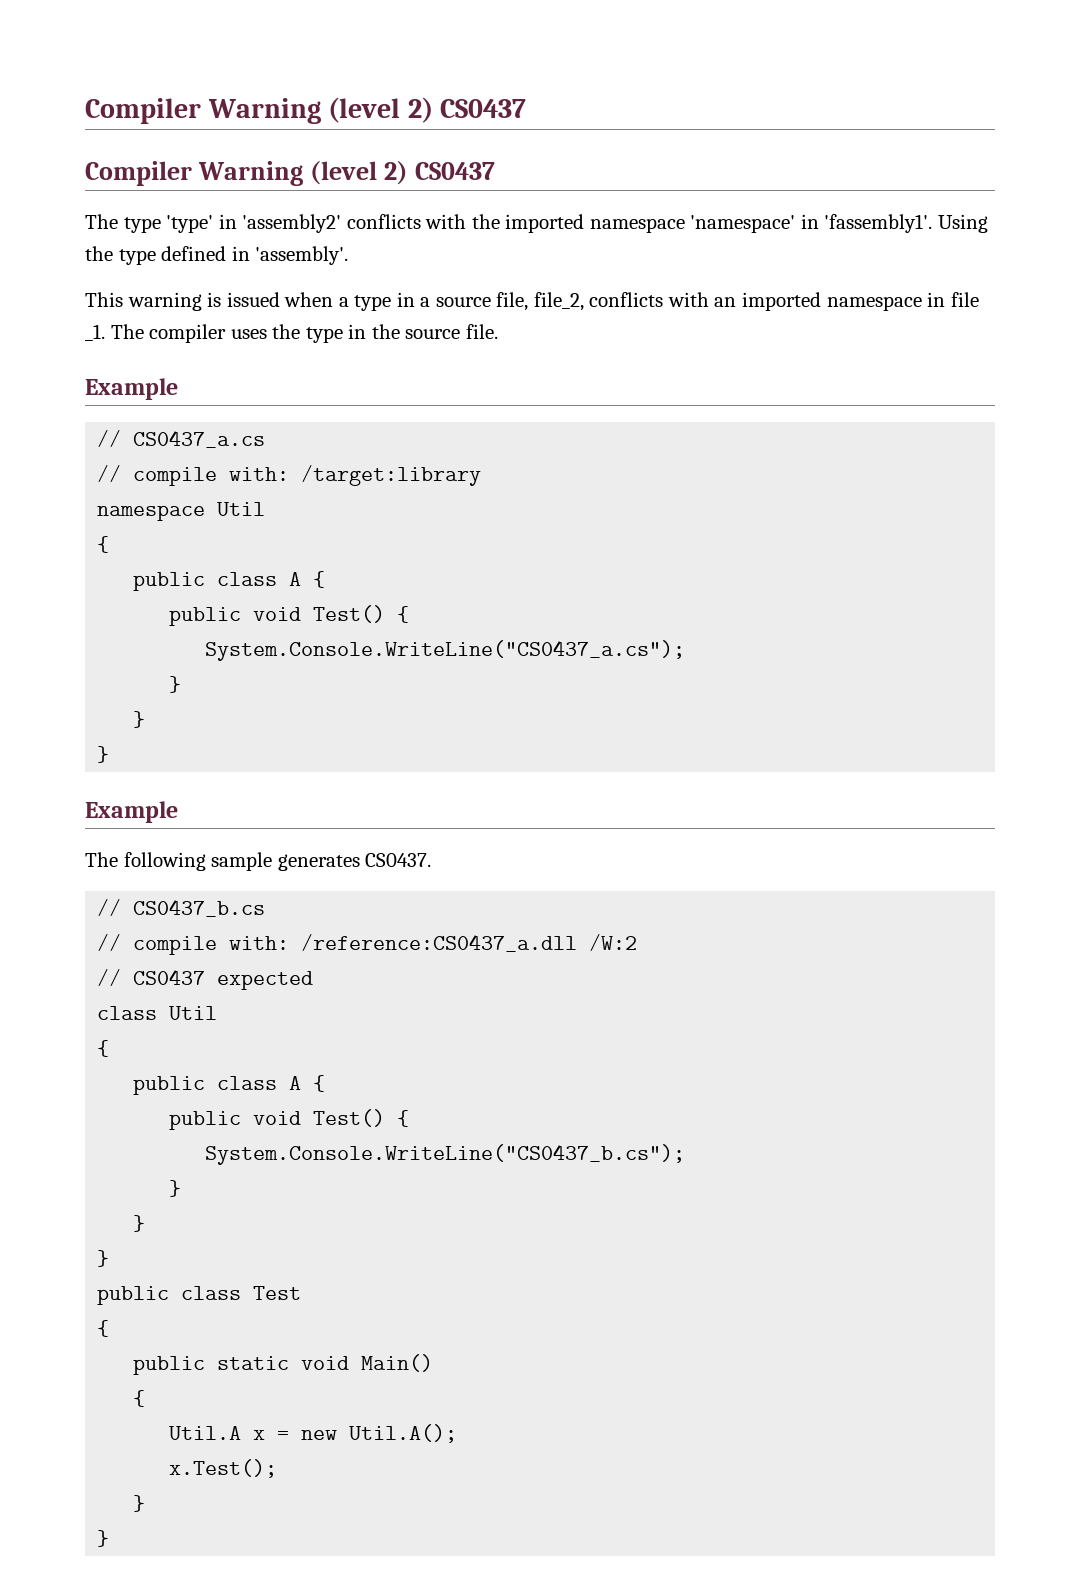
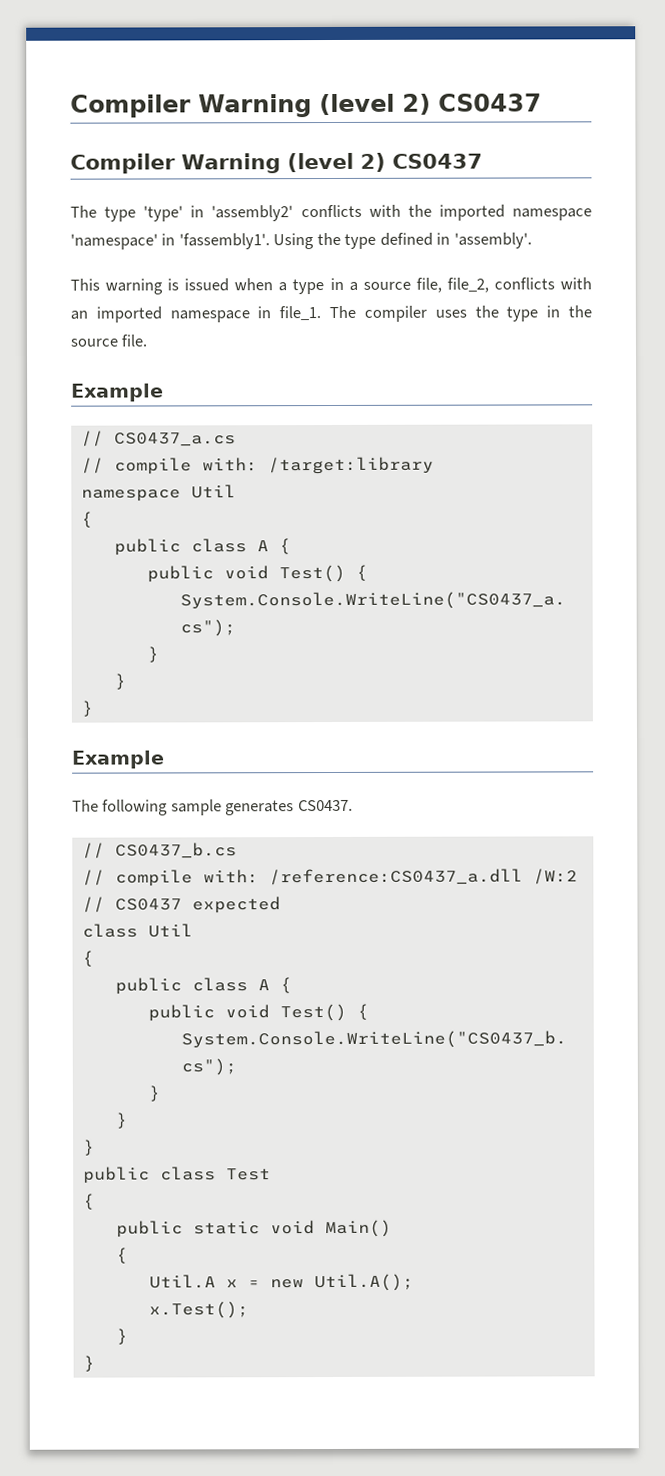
[950,292,979,307] [85,324,105,341] file _1. -> [279,306,322,321] file_1.

